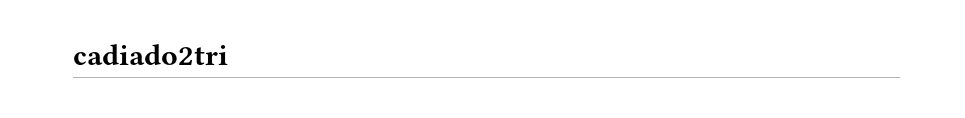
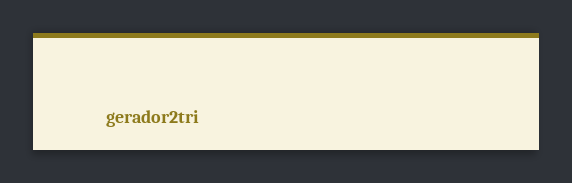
[73,44,228,65] cadiado2tri -> [106,110,199,127] gerador2tri

